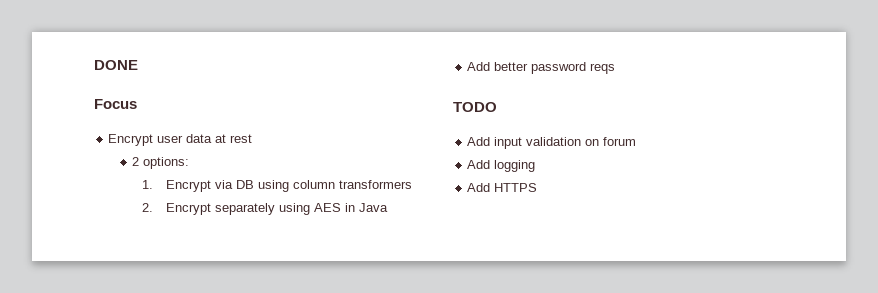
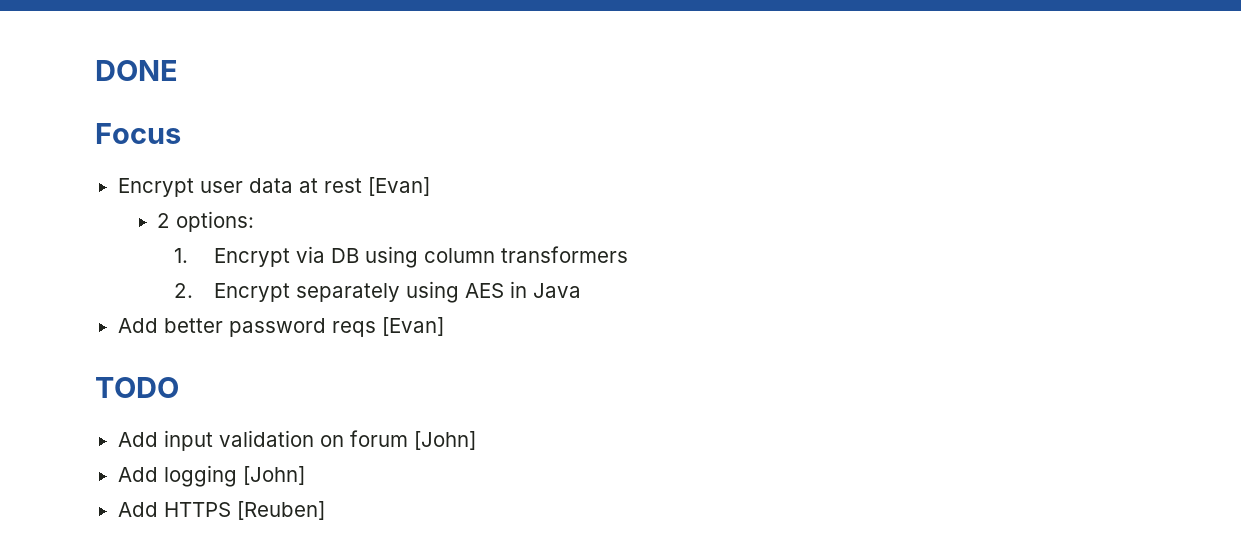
(253, 138) none -> [367,177,430,196] [Evan]
(616, 68) none -> [381,317,444,336] [Evan]
(637, 141) none -> [413,431,476,450] [John]
(536, 166) none -> [242,466,305,485] [John]
(538, 187) none -> [236,501,325,520] [Reuben]

